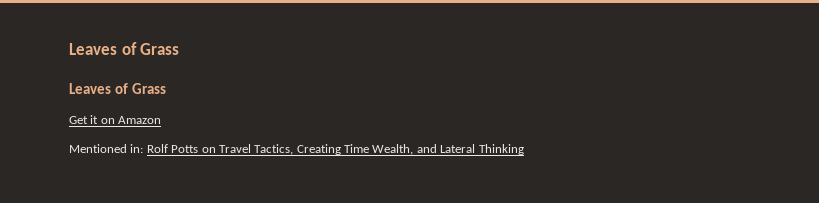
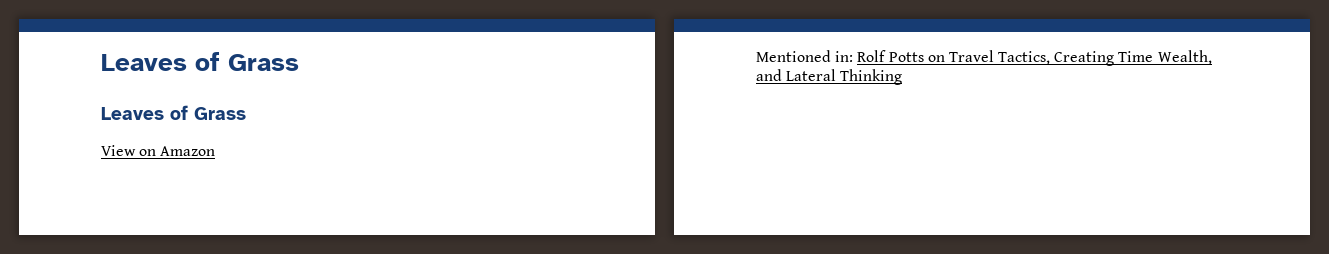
[69,115,99,124] Get it -> [101,145,136,156] View

